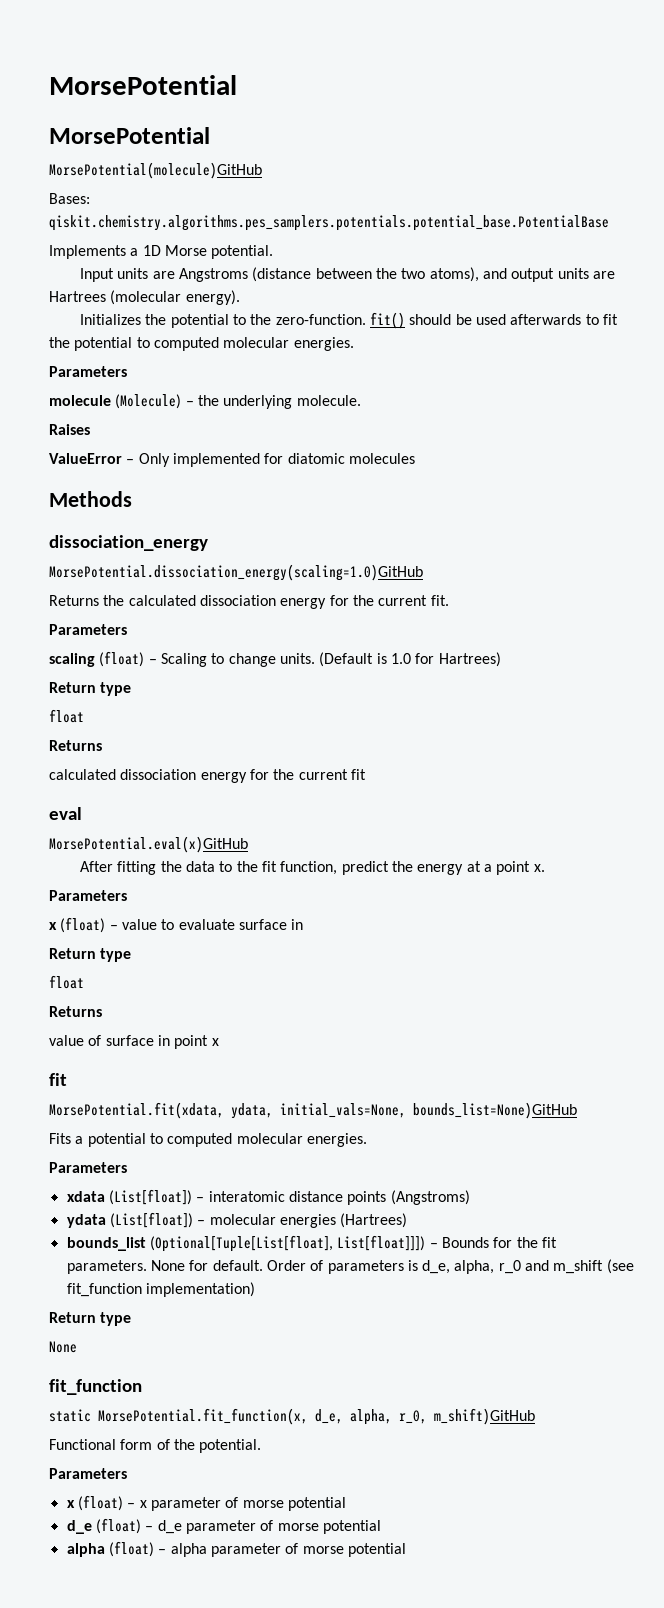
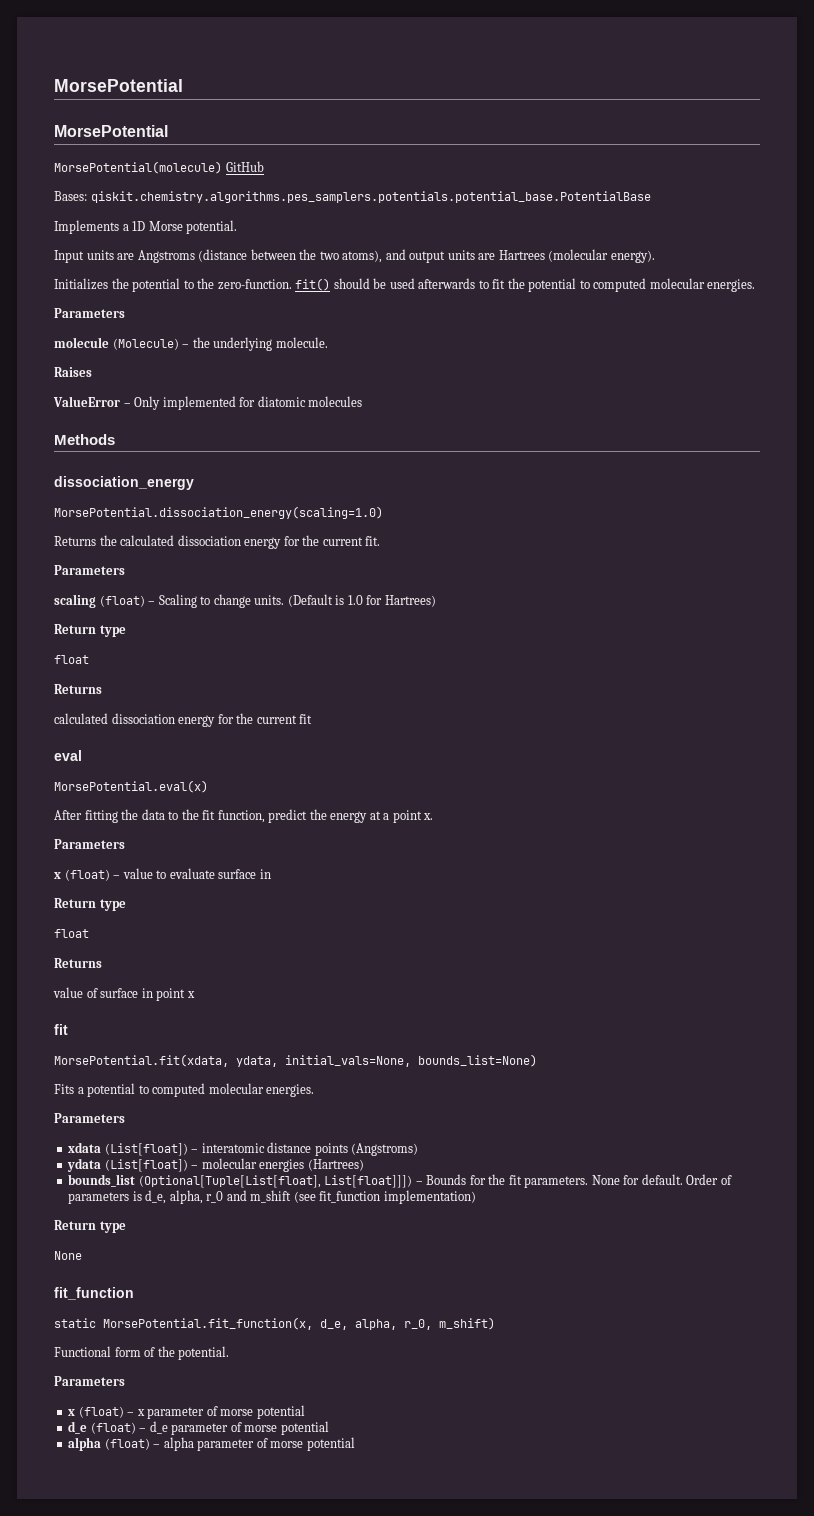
[49,162,262,179] MorsePotential(molecule)GitHub -> [54,161,264,174] MorsePotential(molecule) GitHub
[49,564,423,581] MorsePotential.dissociation_energy(scaling=1.0)GitHub -> [54,506,383,519] MorsePotential.dissociation_energy(scaling=1.0)
[49,836,248,853] MorsePotential.eval(x)GitHub -> [54,780,208,793] MorsePotential.eval(x)
[413,1102,577,1119] bounds_list=None)GitHub -> [418,1054,537,1067] bounds_list=None)
[434,1408,535,1425] m_shift)GitHub -> [439,1317,495,1330] m_shift)

